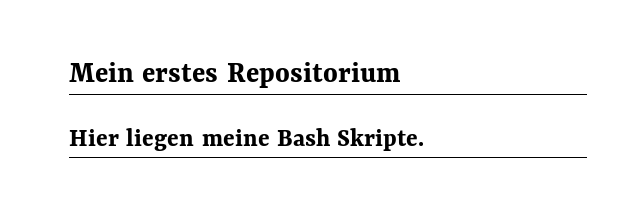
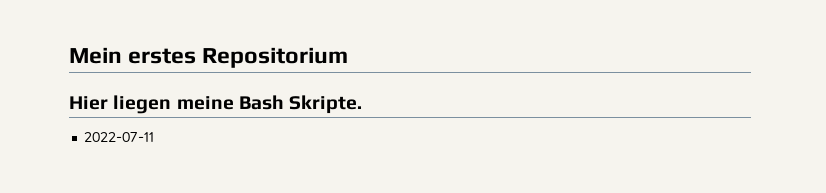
(425, 139) none -> [84,132,155,142] // 2022-07-11

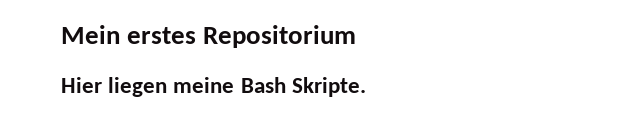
[84,132,155,142] // 2022-07-11 -> (366, 87) none

